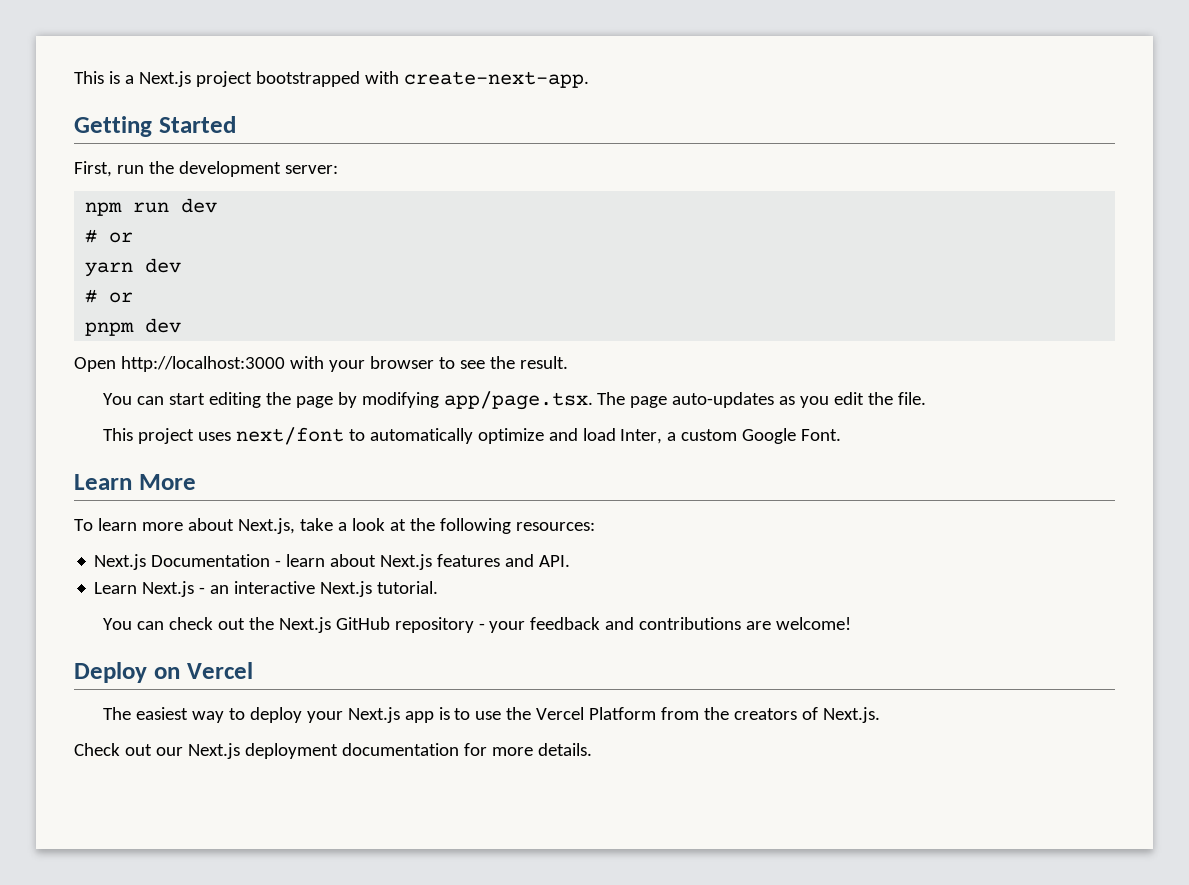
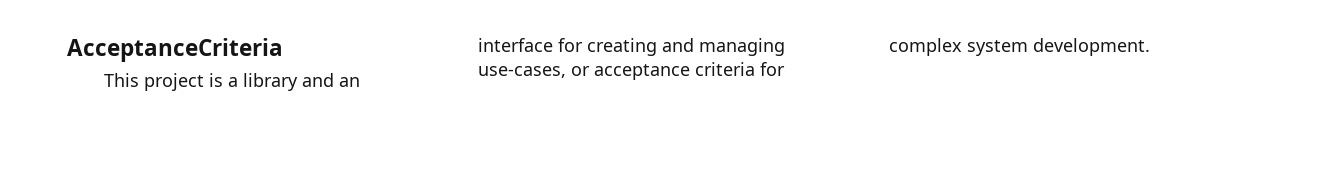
[74,71,589,88] [74,116,236,137] [74,161,338,177] [85,198,218,216] [85,229,134,243] [85,258,182,277] [85,289,134,303] [85,318,182,336] [74,356,568,372] [102,391,927,410] [102,427,842,445] [74,474,196,490] [74,518,595,534] [94,554,571,570] [94,581,439,597] [102,617,852,633] [74,662,253,683] [102,707,881,723] [74,743,592,759] This is a Next.js project bootstrapped with create-next-app. // Getting Started // First, run the development server: // npm run dev // # or // yarn dev // # or // pnpm dev // Open http://localhost:3000 with your browser to see the result. // You can start editing the page by modifying app/page.tsx. The page auto-updates as you edit the file. // This project uses next/font to automatically optimize and load Inter, a custom Google Font. // Learn More // To learn more about Next.js, take a look at the following resources: // Next.js Documentation - learn about Next.js features and API. // Learn Next.js - an interactive Next.js tutorial. // You can check out the Next.js GitHub repository - your feedback and contributions are welcome! // Deploy on Vercel // The easiest way to deploy your Next.js app is to use the Vercel Platform from the creators of Next.js. // Check out our Next.js deployment documentation for more details. -> [67,38,283,62] [104,73,361,91] [478,38,785,56] [478,62,785,80] [889,38,1150,56] AcceptanceCriteria // This project is a library and an interface for creating and managing use-cases, or acceptance criteria for complex system development.

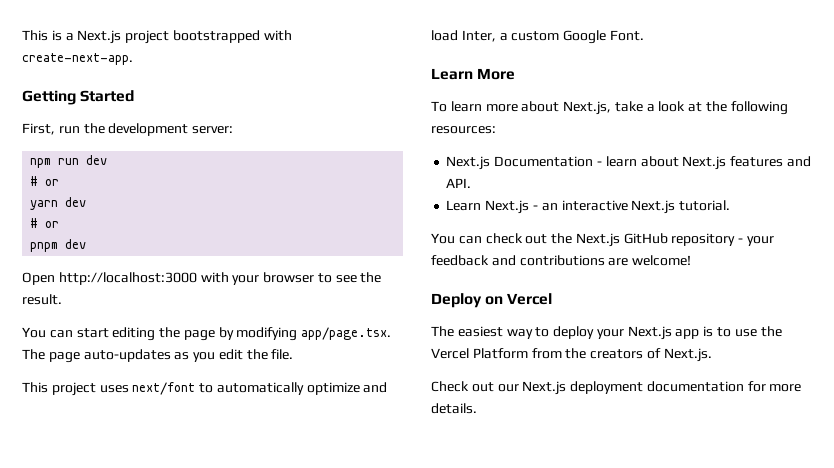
[67,38,283,62] [104,73,361,91] [478,38,785,56] [478,62,785,80] [889,38,1150,56] AcceptanceCriteria // This project is a library and an interface for creating and managing use-cases, or acceptance criteria for complex system development. -> [22,30,292,44] [22,53,133,65] [22,90,135,105] [22,123,234,136] [30,155,108,168] [30,176,60,186] [30,197,87,210] [30,218,60,228] [30,239,87,252] [22,272,382,285] [22,294,62,305] [22,327,392,341] [22,349,294,363] [22,382,388,396] [431,30,644,44] [431,68,516,80] [431,101,788,115] [431,126,496,134] [446,156,811,170] [446,178,472,188] [446,200,731,214] [431,233,775,247] [431,255,692,266] [431,293,553,308] [431,326,782,340] [431,348,712,362] [431,381,802,395] [431,403,477,414] This is a Next.js project bootstrapped with create-next-app. // Getting Started // First, run the development server: // npm run dev // # or // yarn dev // # or // pnpm dev // Open http://localhost:3000 with your browser to see the result. // You can start editing the page by modifying app/page.tsx. The page auto-updates as you edit the file. // This project uses next/font to automatically optimize and load Inter, a custom Google Font. // Learn More // To learn more about Next.js, take a look at the following resources: // Next.js Documentation - learn about Next.js features and API. // Learn Next.js - an interactive Next.js tutorial. // You can check out the Next.js GitHub repository - your feedback and contributions are welcome! // Deploy on Vercel // The easiest way to deploy your Next.js app is to use the Vercel Platform from the creators of Next.js. // Check out our Next.js deployment documentation for more details.

